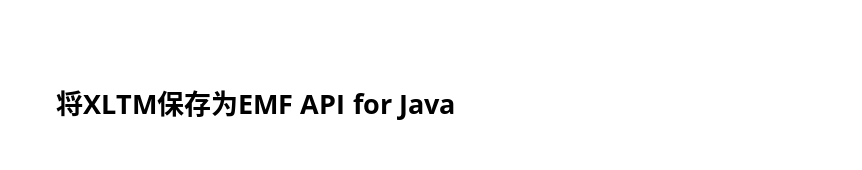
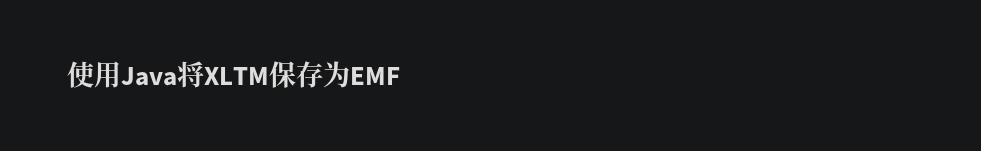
(56, 103) none -> [67,61,177,88] 使用Java
[300,93,455,120] API for Java -> (400, 76) none

